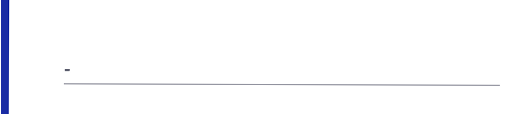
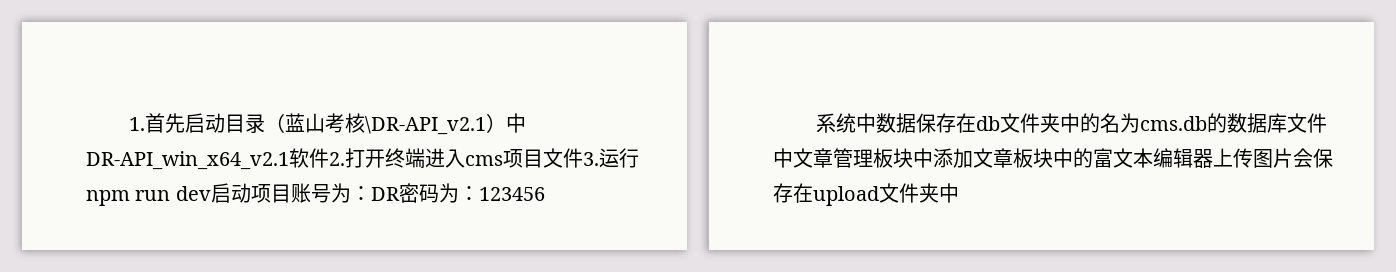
[63,69,71,76] - -> [128,113,526,135] [86,148,639,170] [86,183,545,206] [815,113,1327,133] [773,148,1333,168] [773,183,959,206] 1.首先启动目录（蓝山考核\DR-API_v2.1）中DR-API_win_x64_v2.1软件2.打开终端进入cms项目文件3.运行npm run dev启动项目账号为：DR密码为：123456 // 系统中数据保存在db文件夹中的名为cms.db的数据库文件中文章管理板块中添加文章板块中的富文本编辑器上传图片会保存在upload文件夹中

